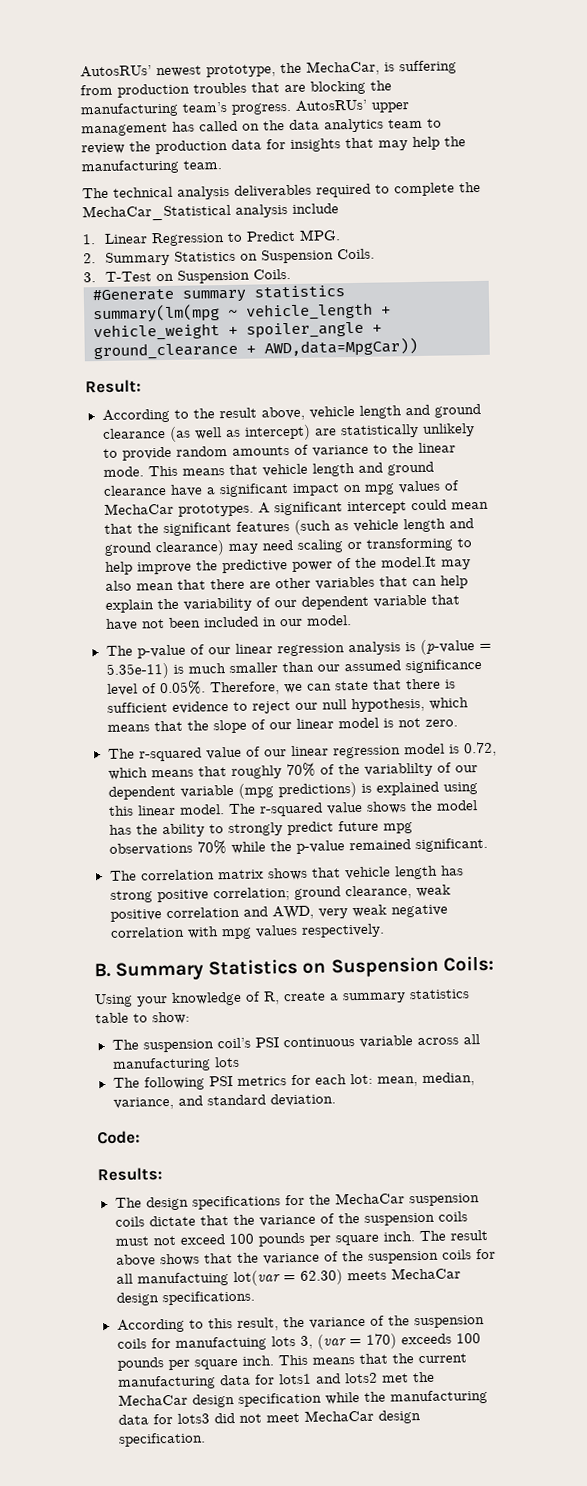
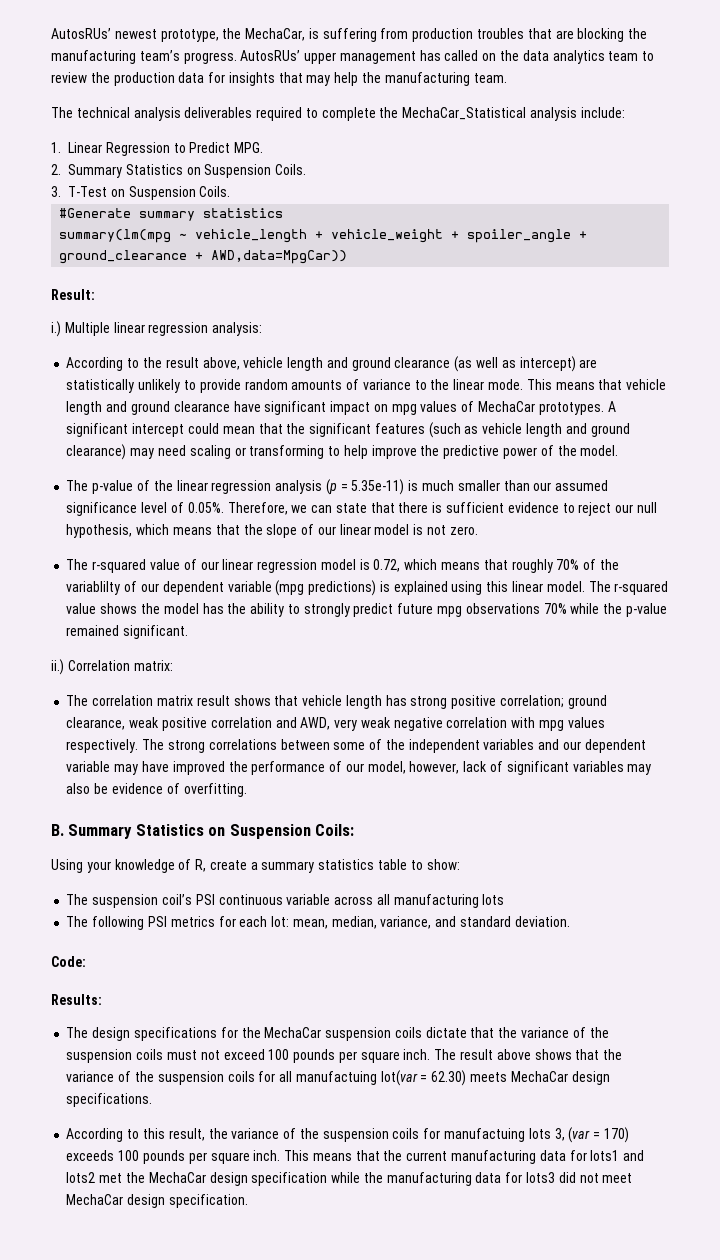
[292,203,339,214] include -> [580,107,625,118] include:
(141, 386) none -> [51,321,263,337] // i.) Multiple linear regression analysis:
[205,487,216,495] a -> (261, 406) none
[380,556,471,570] [104,575,468,591] [104,594,460,613] [105,616,303,631] model.It may also mean that there are other variables that can help explain the variability of our dependent variable that have not been included in our -> (577, 450) none
[207,646,231,655] our -> [153,480,173,491] the
[404,639,475,655] is (p-value -> [325,479,337,495] (p
(488, 845) none -> [51,659,173,675] // ii.) Correlation matrix:
(264, 874) none -> [196,695,230,706] result
(385, 930) none -> [142,739,646,753] [66,761,652,775] [66,783,247,797] The strong correlations between some of the independent variables and our dependent variable may have improved the performance of our model, however, lack of significant variables may also be evidence of overfitting.

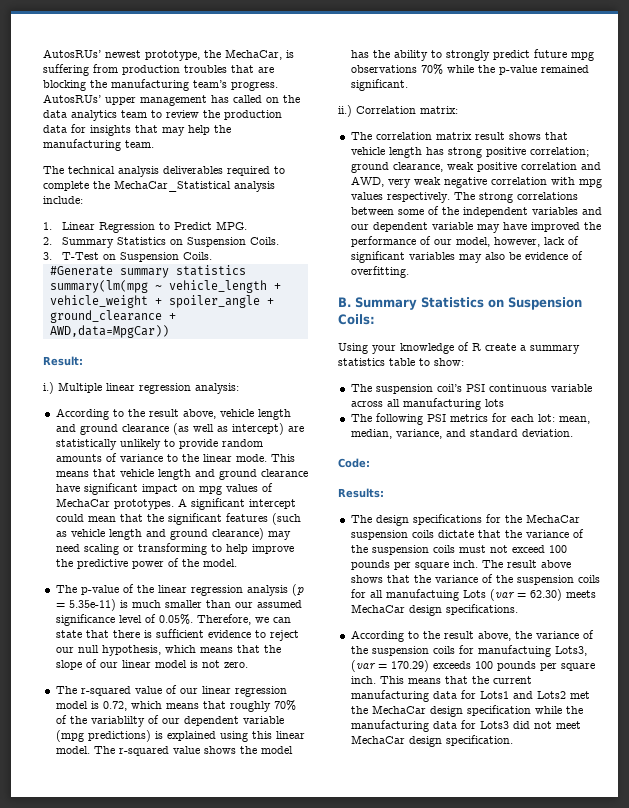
[195,859,207,872] R, -> [472,343,481,351] R
[380,1070,418,1086] lot(var -> [462,589,515,601] Lots (var
[142,1128,205,1141] this result, -> [422,631,511,641] the result above,
[528,1127,629,1143] lots 3, (var = 170) -> [554,646,587,656] [350,660,429,672] Lots3, (var = 170.29)
[590,1150,645,1161] [66,1172,96,1183] lots1 and lots2 -> [479,691,566,699] Lots1 and Lots2
[525,1172,555,1183] lots3 -> [479,721,509,729] Lots3

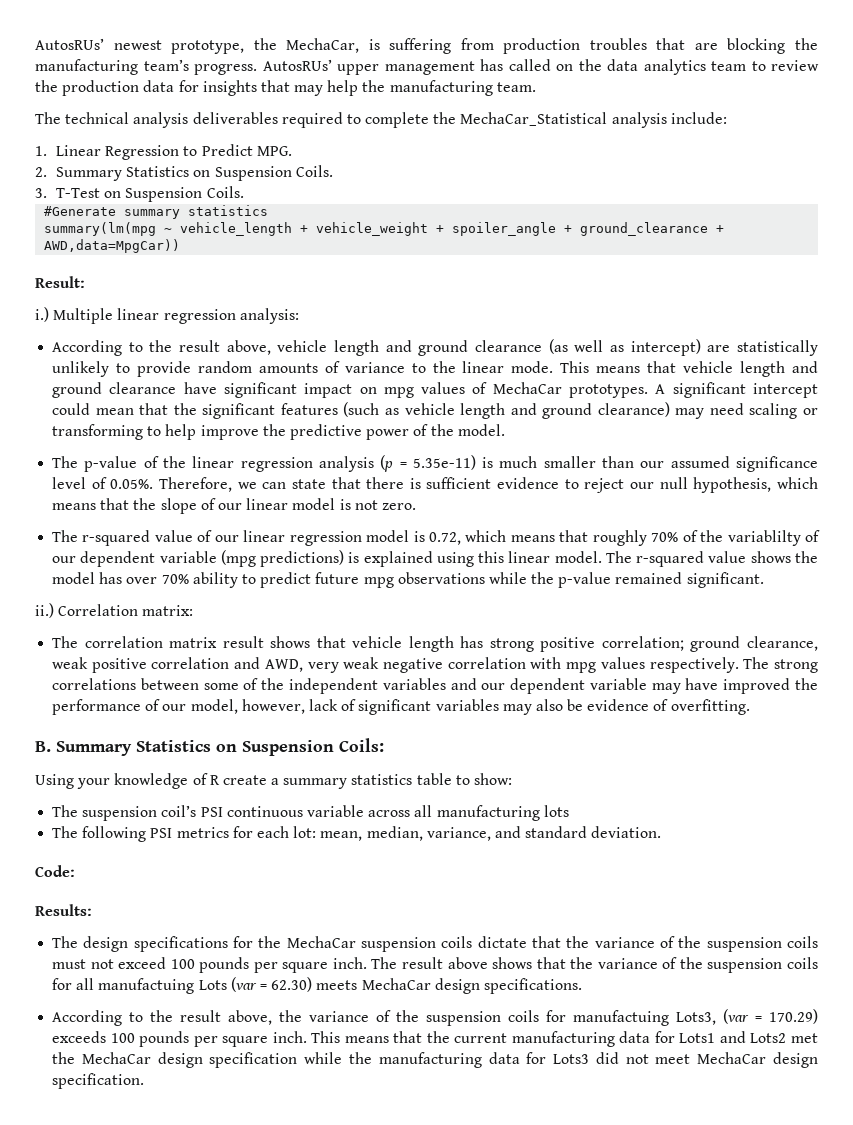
[372,50,390,58] the -> [126,574,189,584] over 70%
[445,50,490,61] strongly -> (256, 579) none
[420,64,443,75] 70% -> (485, 578) none

